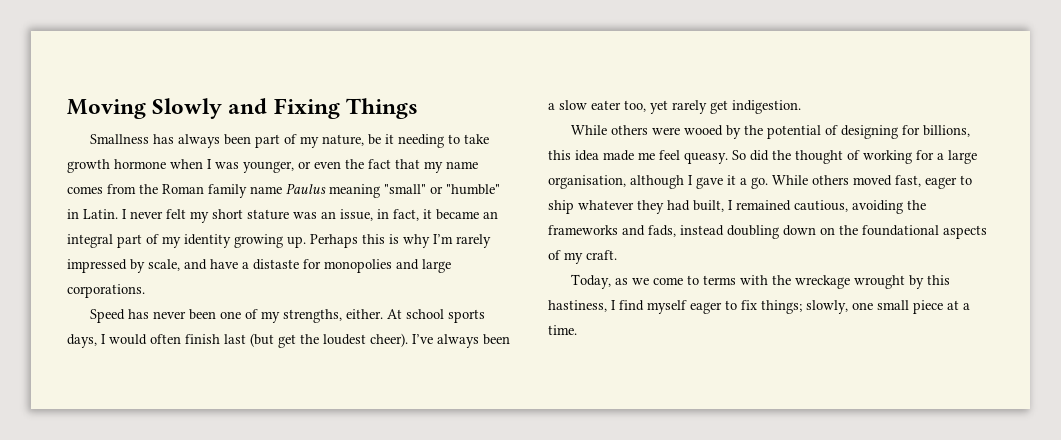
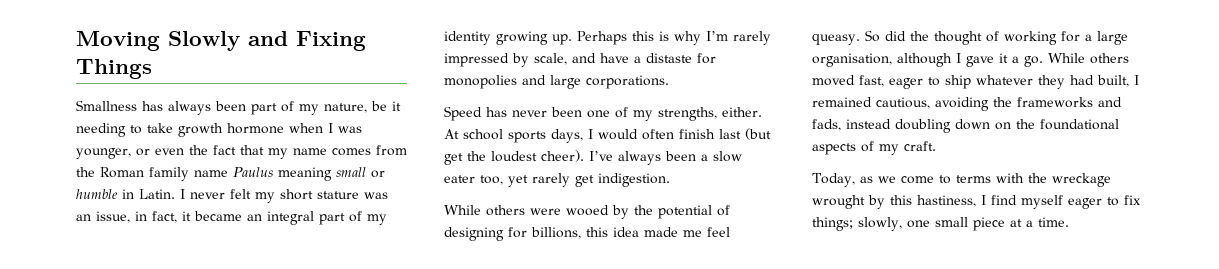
[384,184,500,195] "small" or "humble" -> [336,167,385,178] [76,189,118,199] small or humble

